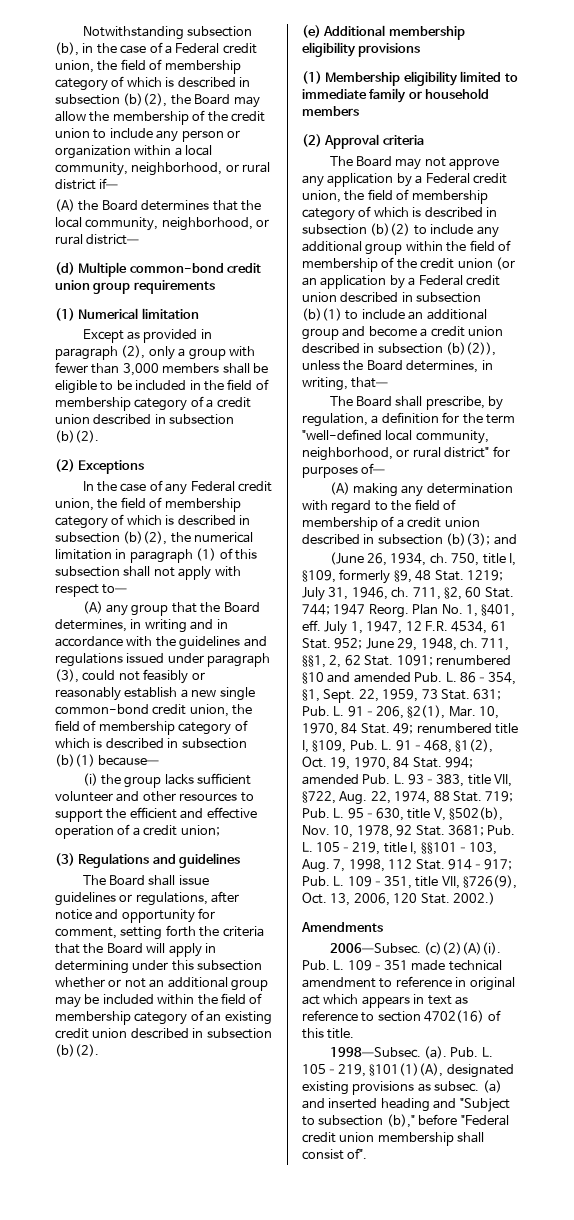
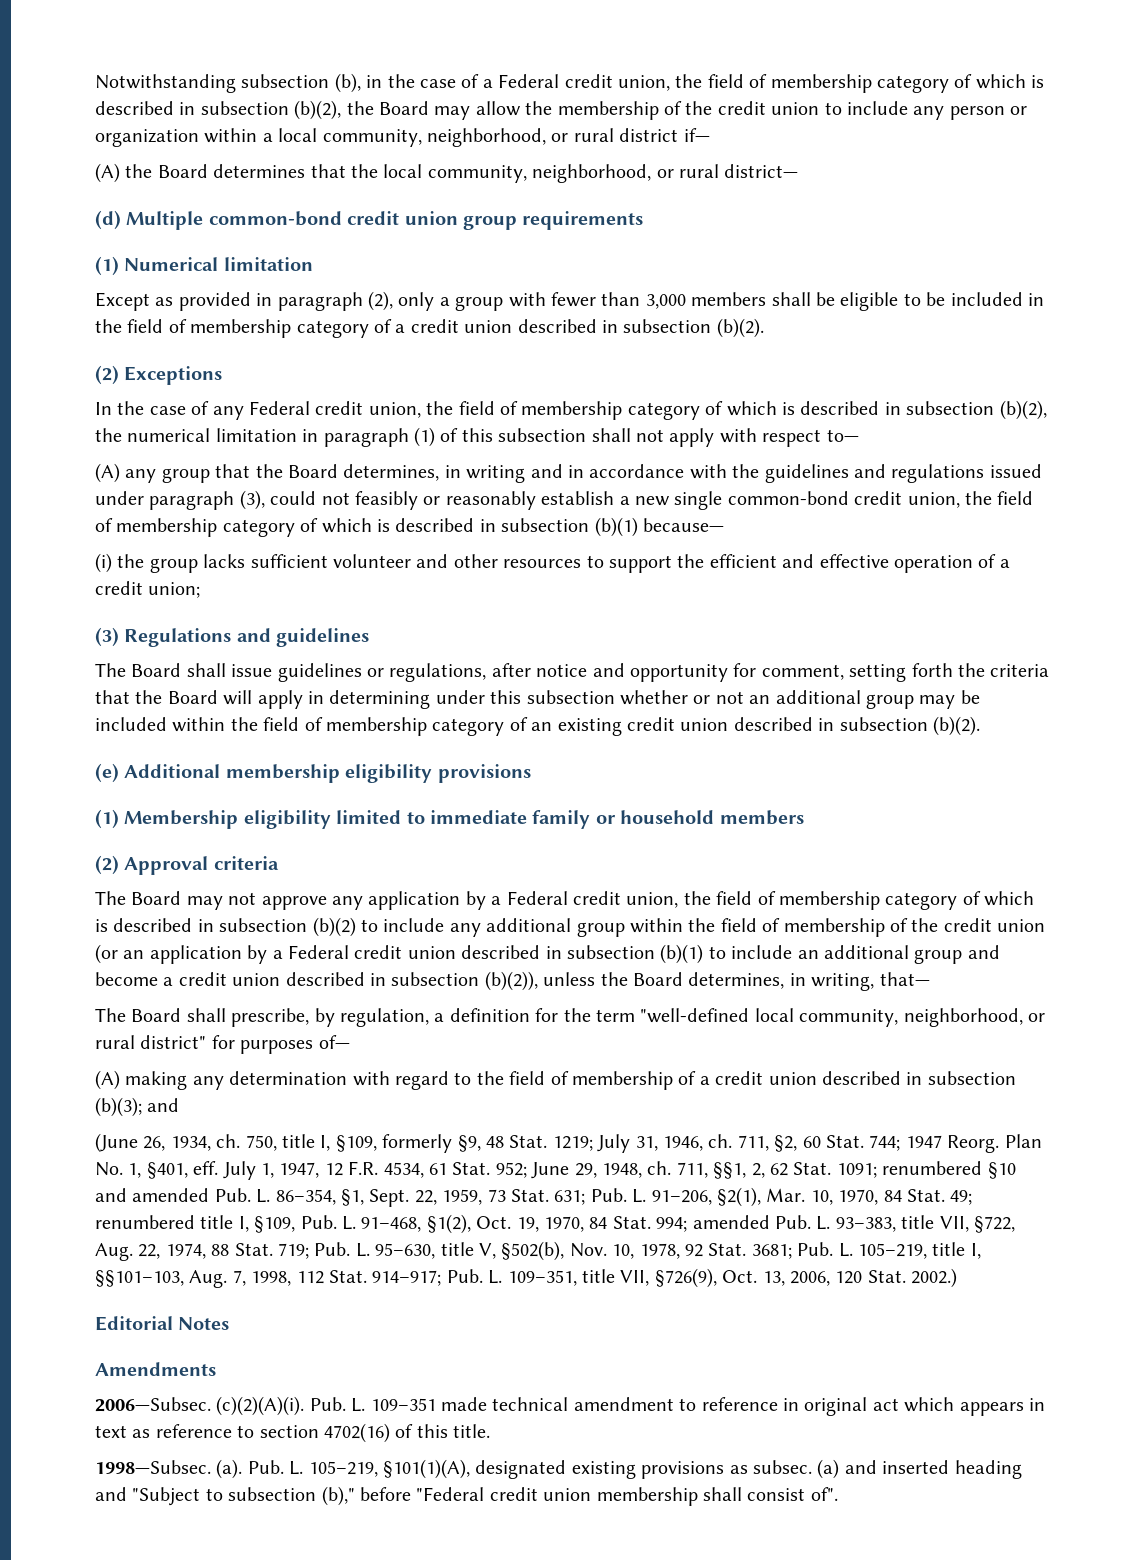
(495, 898) none -> [95,1316,230,1331] // Editorial Notes

